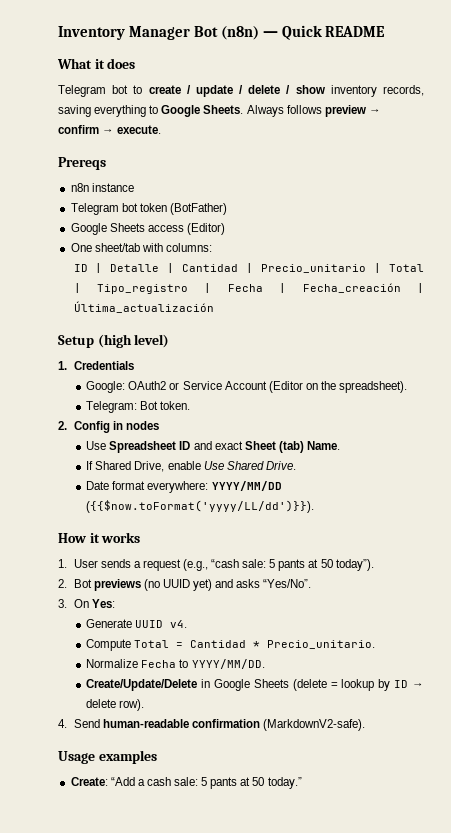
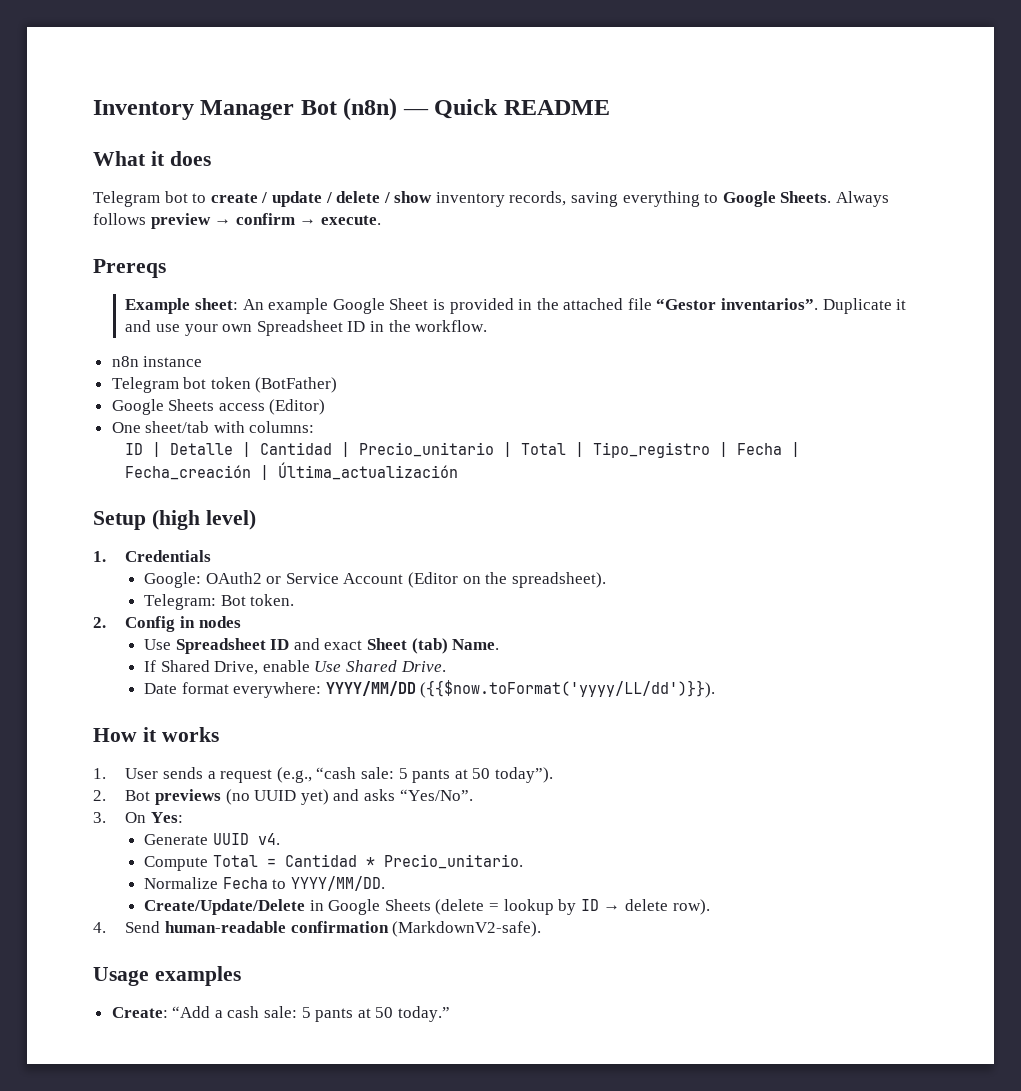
(106, 163) none -> [125,298,907,314] [125,320,488,336] // Example sheet: An example Google Sheet is provided in the attached file “Gestor inventarios”. Duplicate it and use your own Spreadsheet ID in the workflow.

